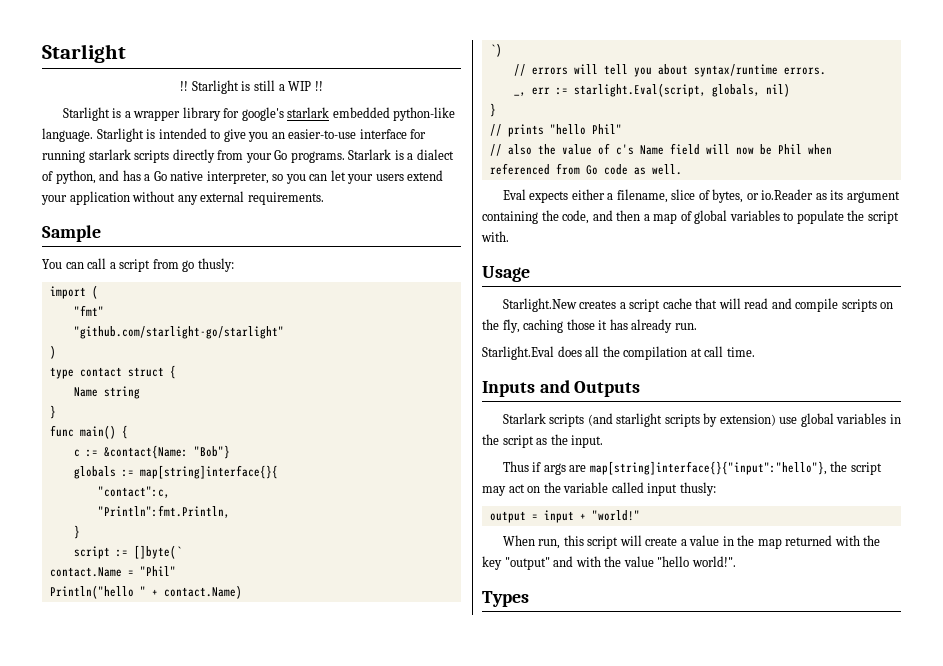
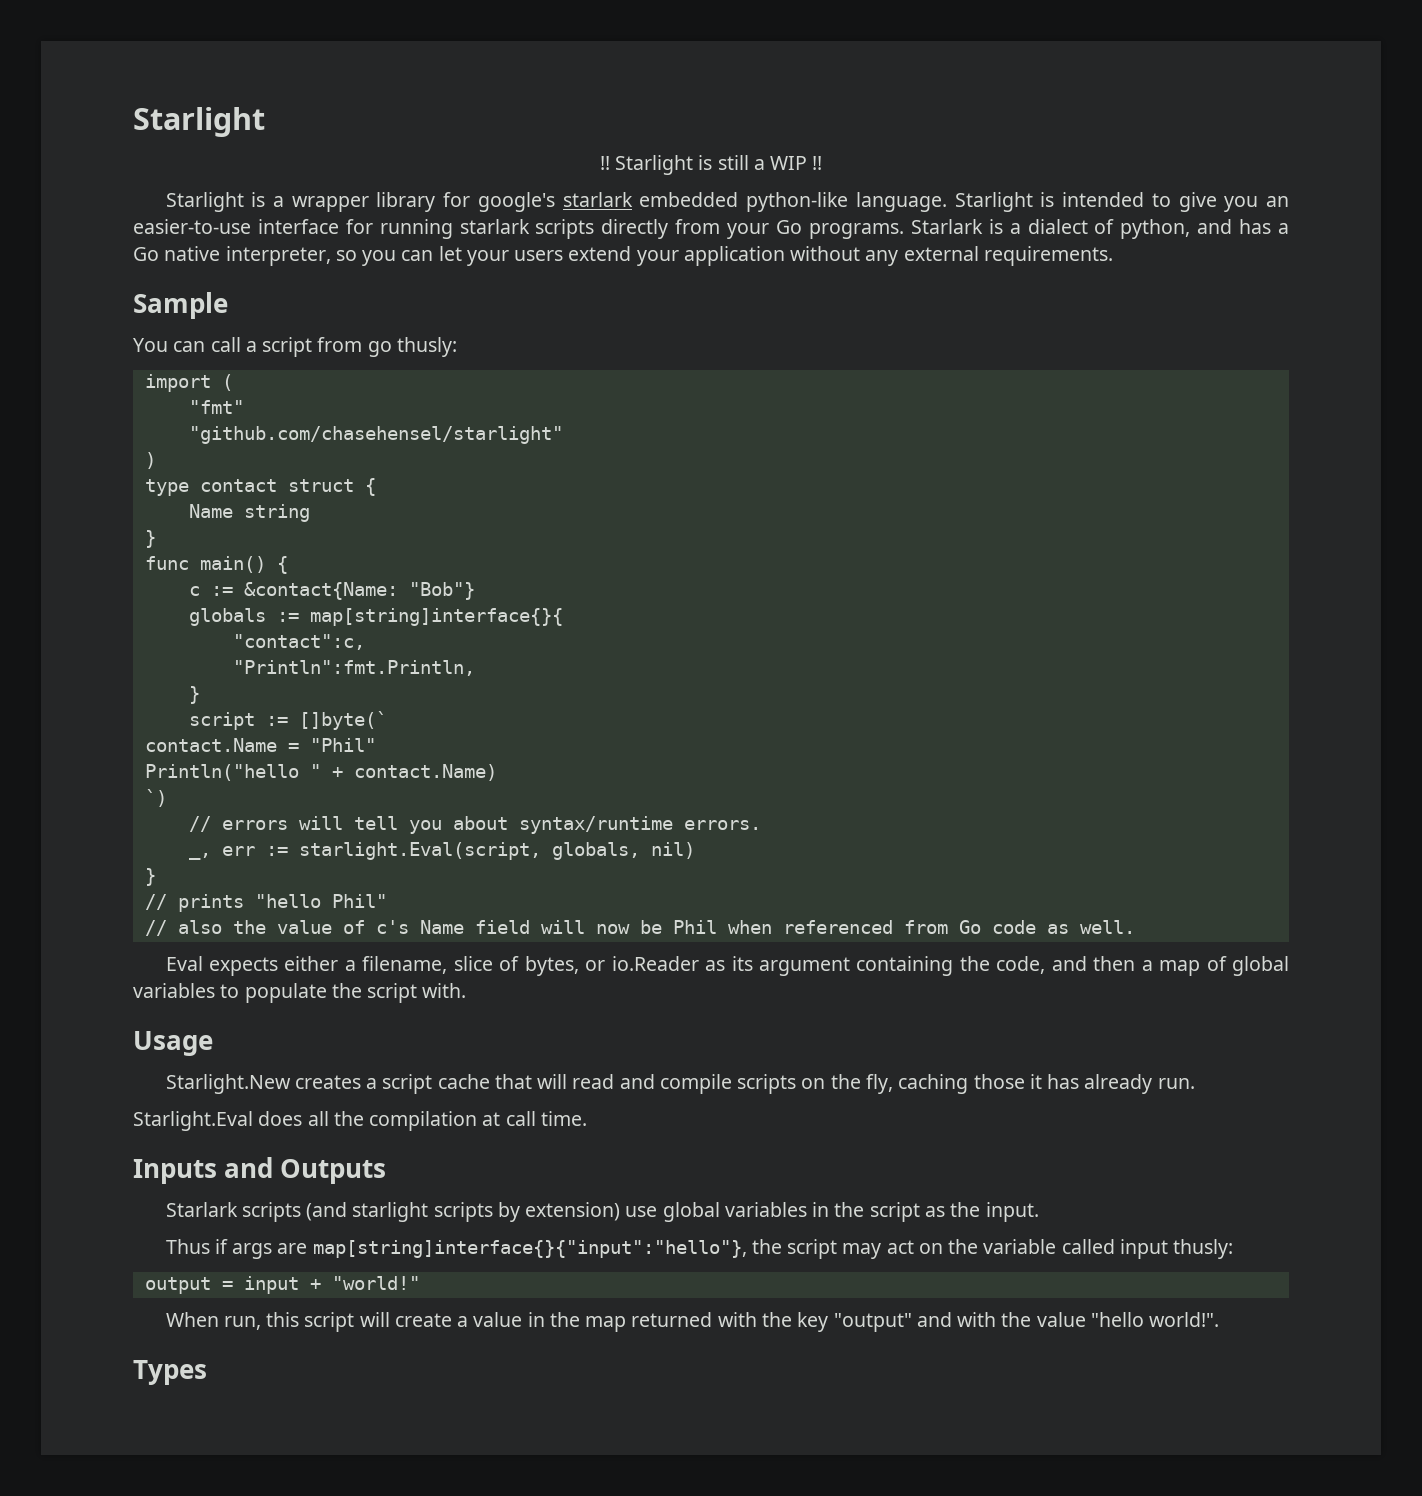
[73,326,284,339] "github.com/starlight-go/starlight" -> [188,426,563,444] "github.com/chasehensel/starlight"

